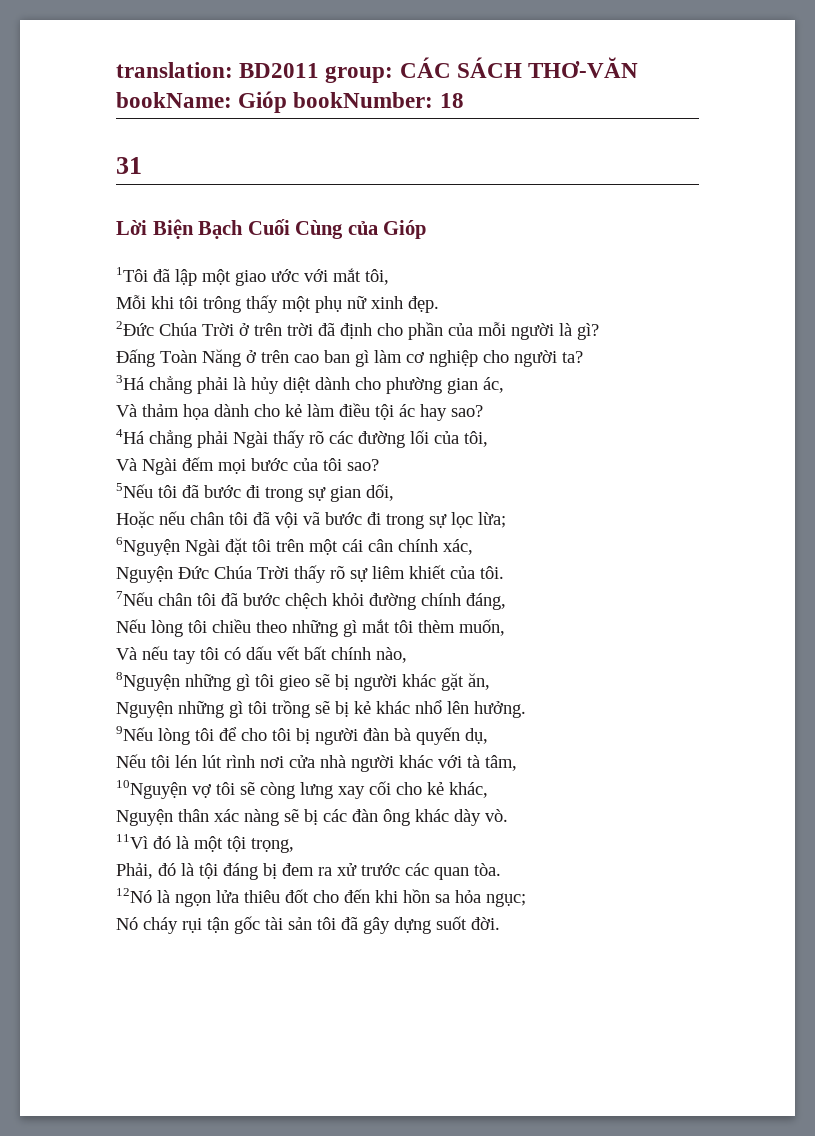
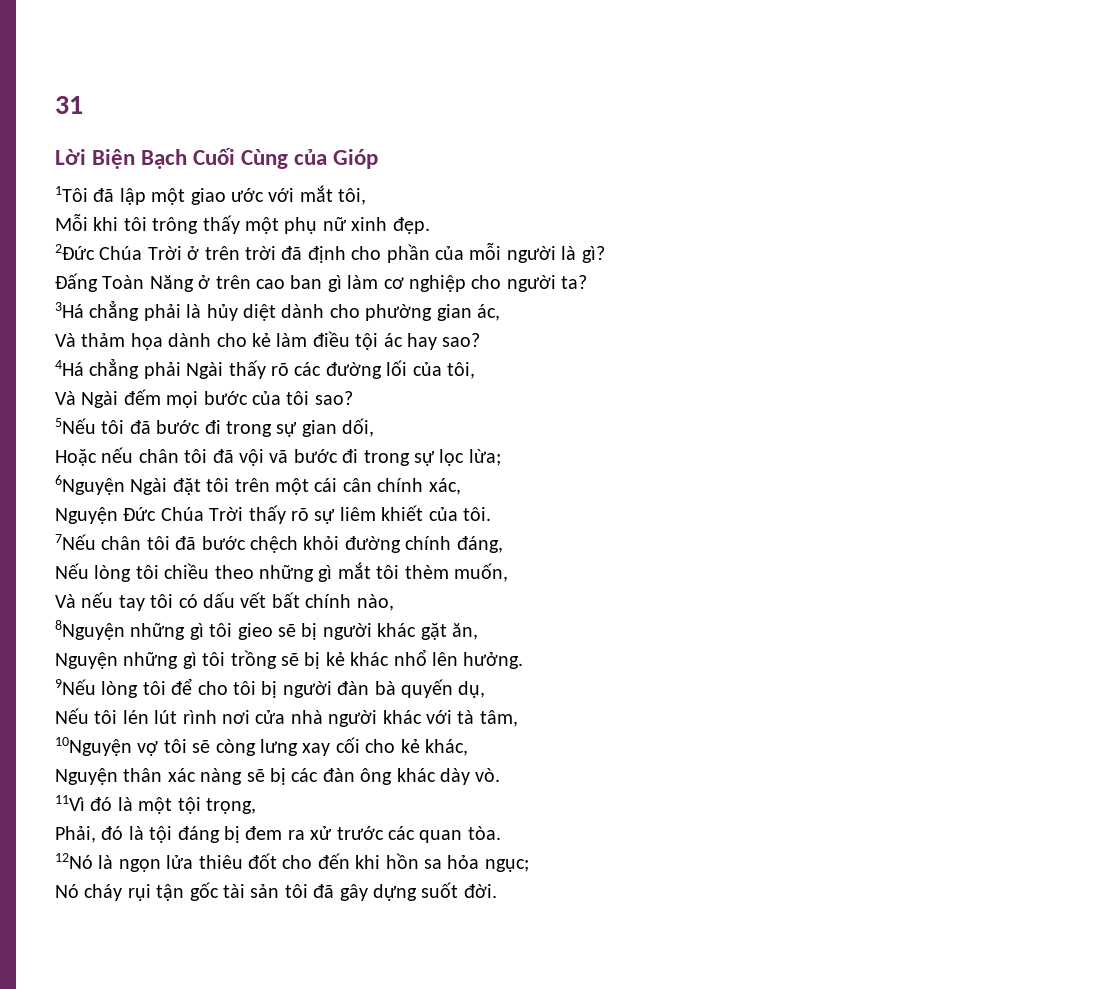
[116,57,639,83] [116,91,464,113] translation: BD2011 group: CÁC SÁCH THƠ-VĂN bookName: Gióp bookNumber: 18 // -> (55, 105) none

